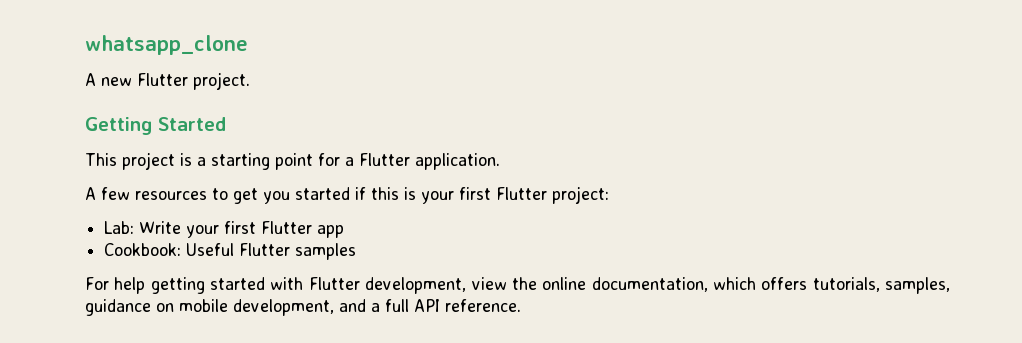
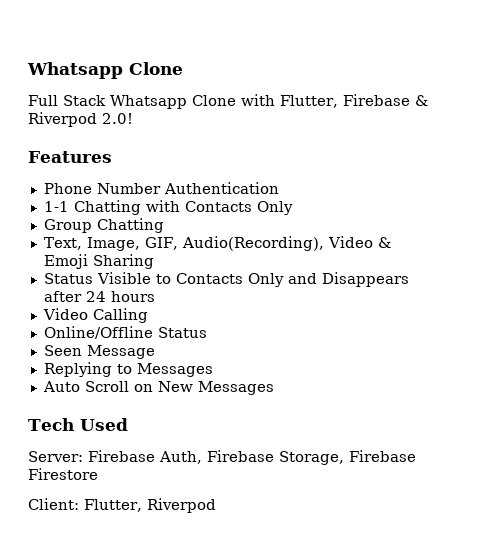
[85,35,248,55] [85,72,250,90] [85,117,226,135] [85,152,500,170] [85,186,609,204] [104,221,345,238] [104,243,357,260] [85,277,950,294] [85,299,521,316] whatsapp_clone // A new Flutter project. // Getting Started // This project is a starting point for a Flutter application. // A few resources to get you started if this is your first Flutter project: // Lab: Write your first Flutter app // Cookbook: Useful Flutter samples // For help getting started with Flutter development, view the online documentation, which offers tutorials, samples, guidance on mobile development, and a full API reference. -> [27,62,183,79] [28,94,428,109] [28,112,133,127] [28,151,112,163] [43,182,279,194] [43,200,293,215] [43,218,164,233] [43,236,391,251] [43,254,154,269] [43,272,409,287] [43,291,155,302] [42,308,148,323] [43,326,207,339] [43,345,155,359] [43,362,213,377] [42,381,274,395] [28,418,128,431] [28,450,416,465] [28,468,98,480] [28,498,216,513] Whatsapp Clone // Full Stack Whatsapp Clone with Flutter, Firebase & Riverpod 2.0! // Features // Phone Number Authentication // 1-1 Chatting with Contacts Only // Group Chatting // Text, Image, GIF, Audio(Recording), Video & Emoji Sharing // Status Visible to Contacts Only and Disappears after 24 hours // Video Calling // Online/Offline Status // Seen Message // Replying to Messages // Auto Scroll on New Messages // Tech Used // Server: Firebase Auth, Firebase Storage, Firebase Firestore // Client: Flutter, Riverpod

